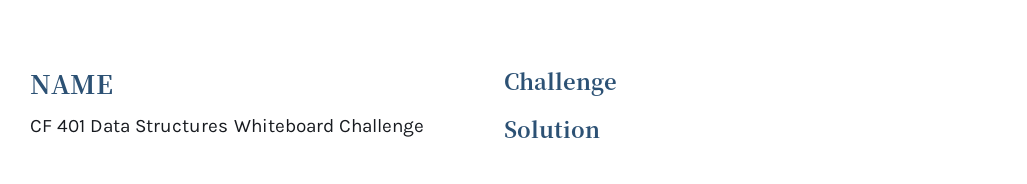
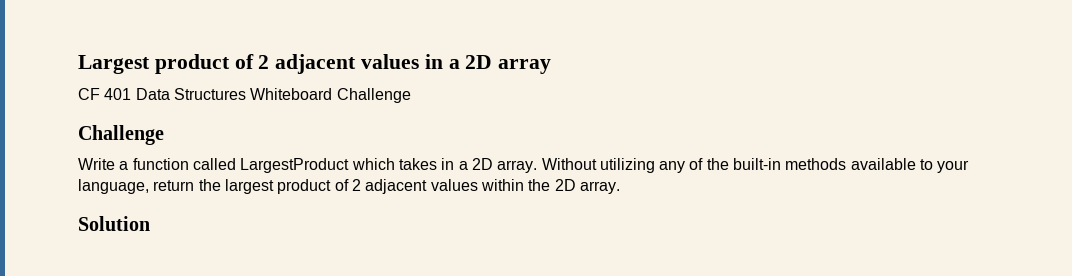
[30,75,113,94] NAME -> [78,54,552,74] Largest product of 2 adjacent values in a 2D array
(617, 84) none -> [78,158,970,173] [78,179,620,194] // Write a function called LargestProduct which takes in a 2D array. Without utilizing any of the built-in methods available to your language, return the largest product of 2 adjacent values within the 2D array.

